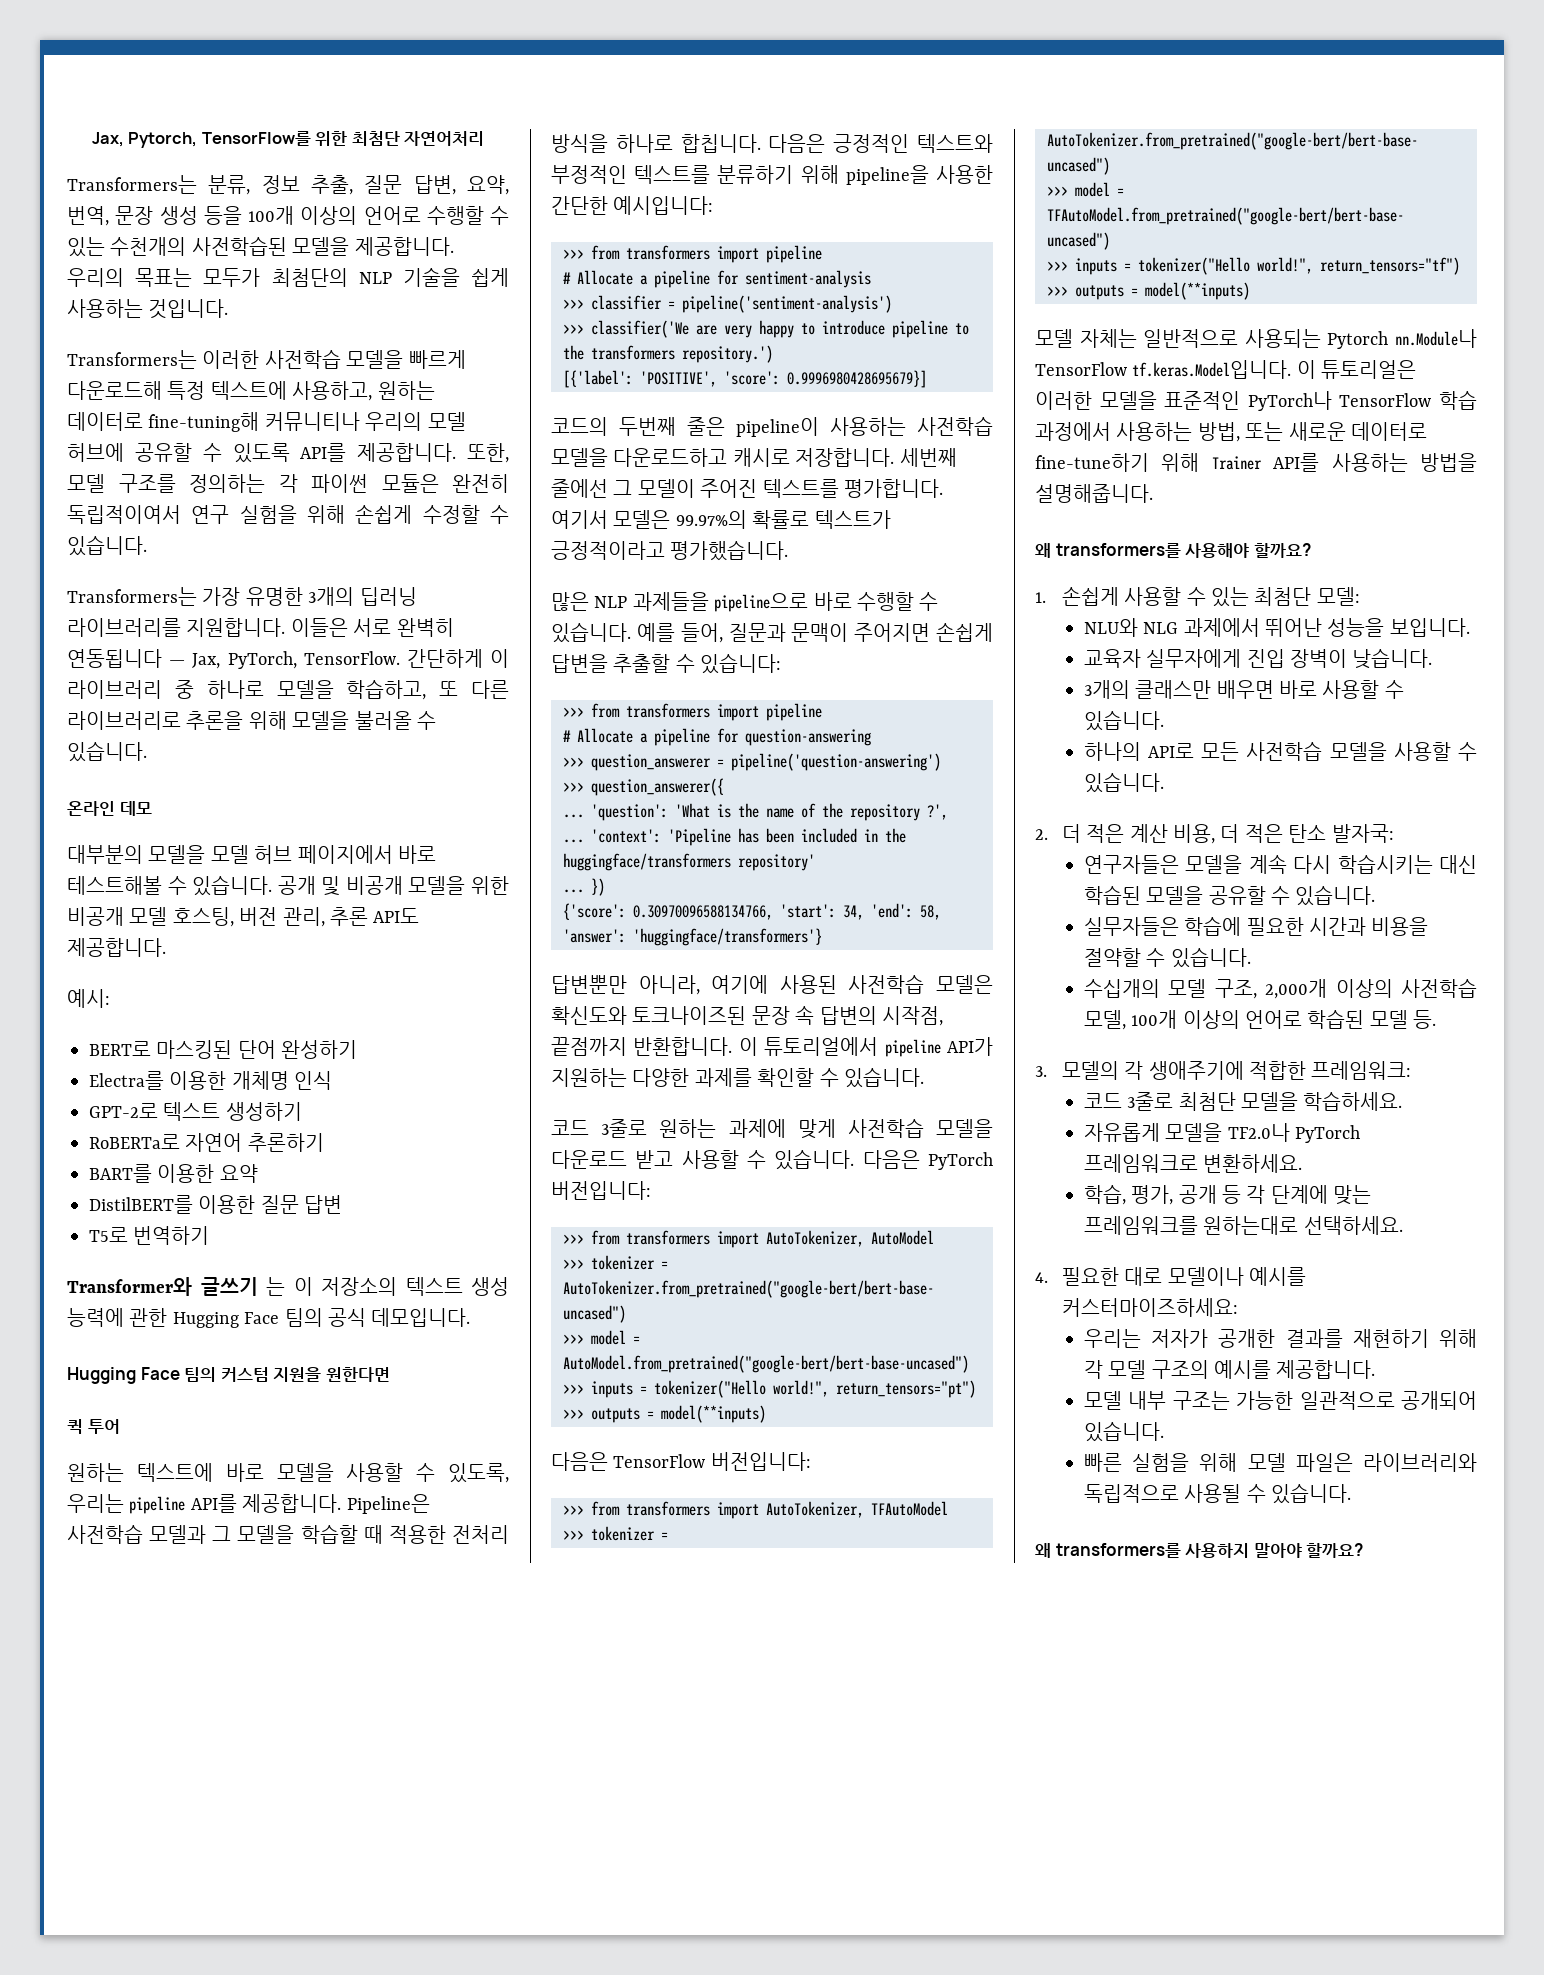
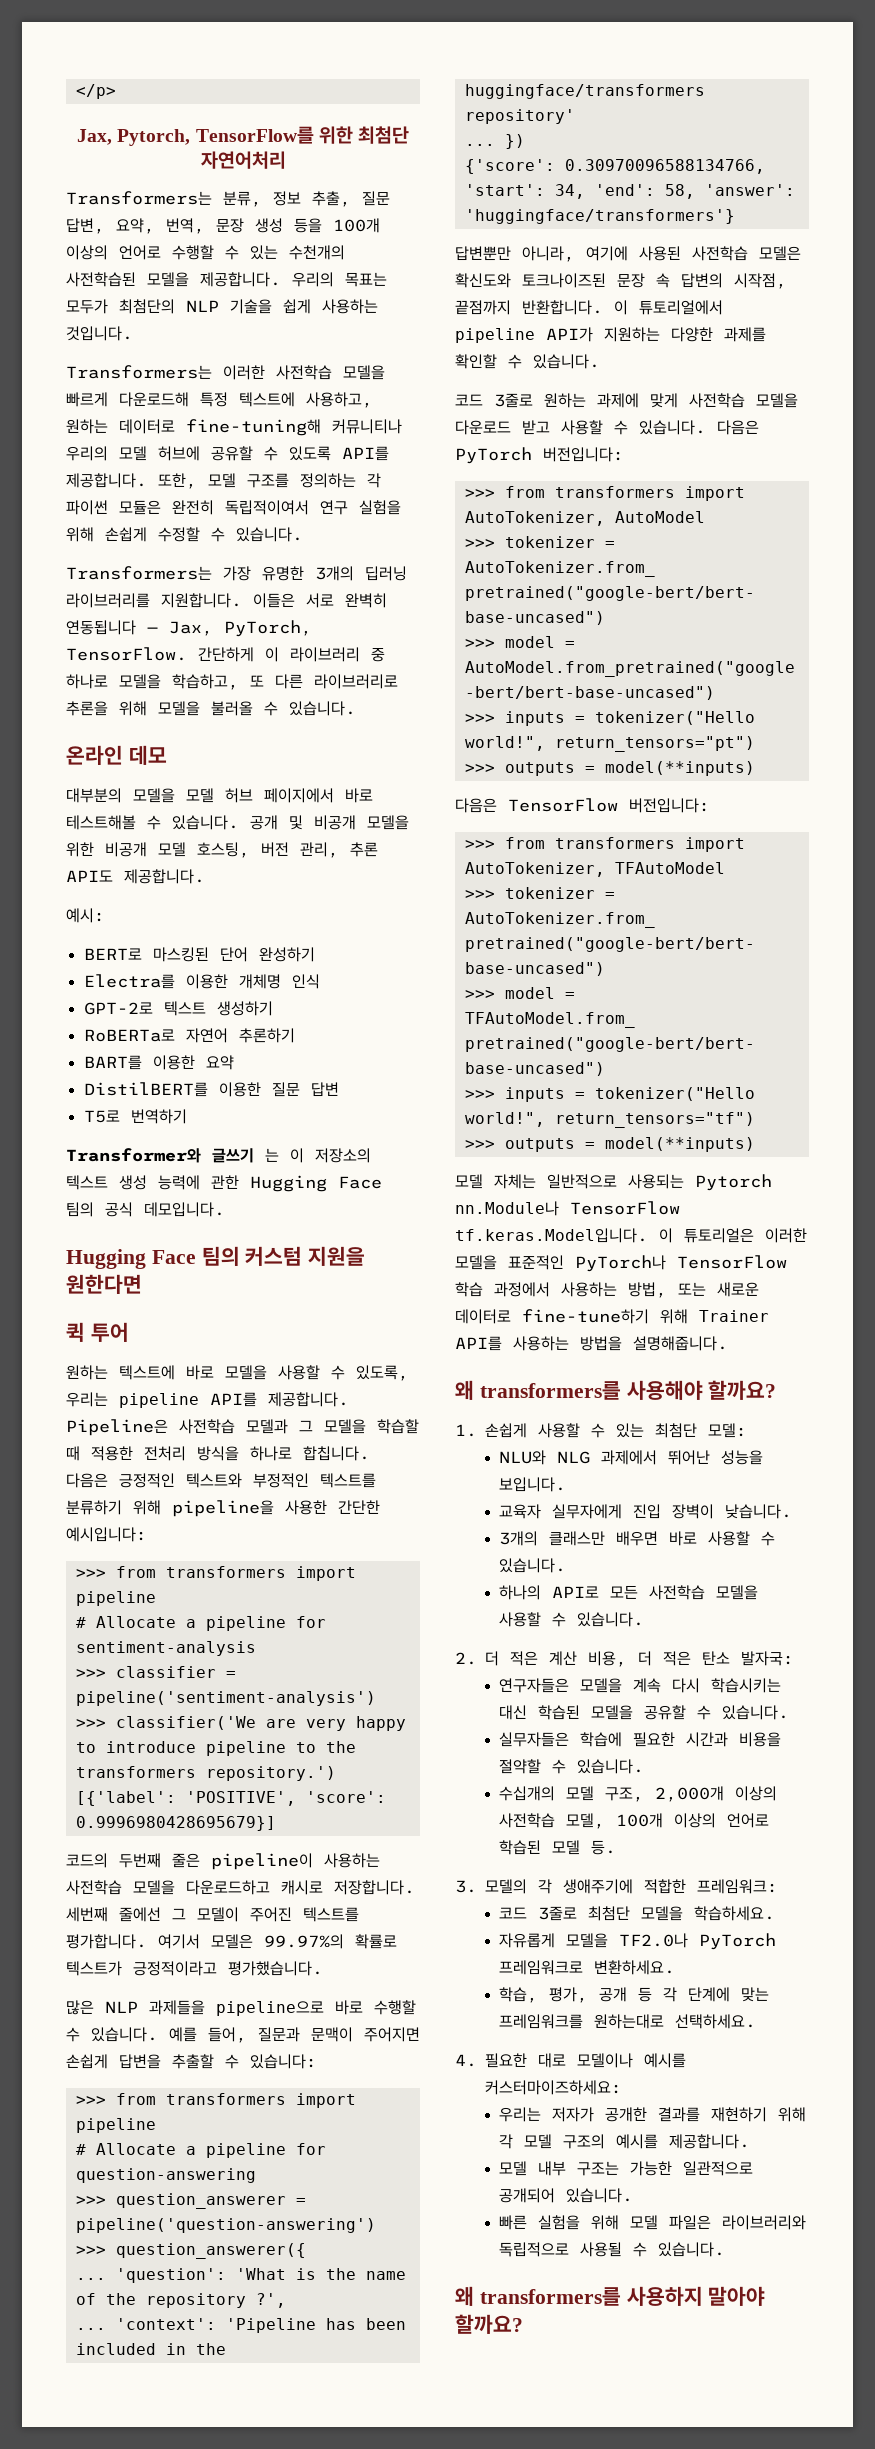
(91, 139) none -> [75,84,116,99] </p> //

